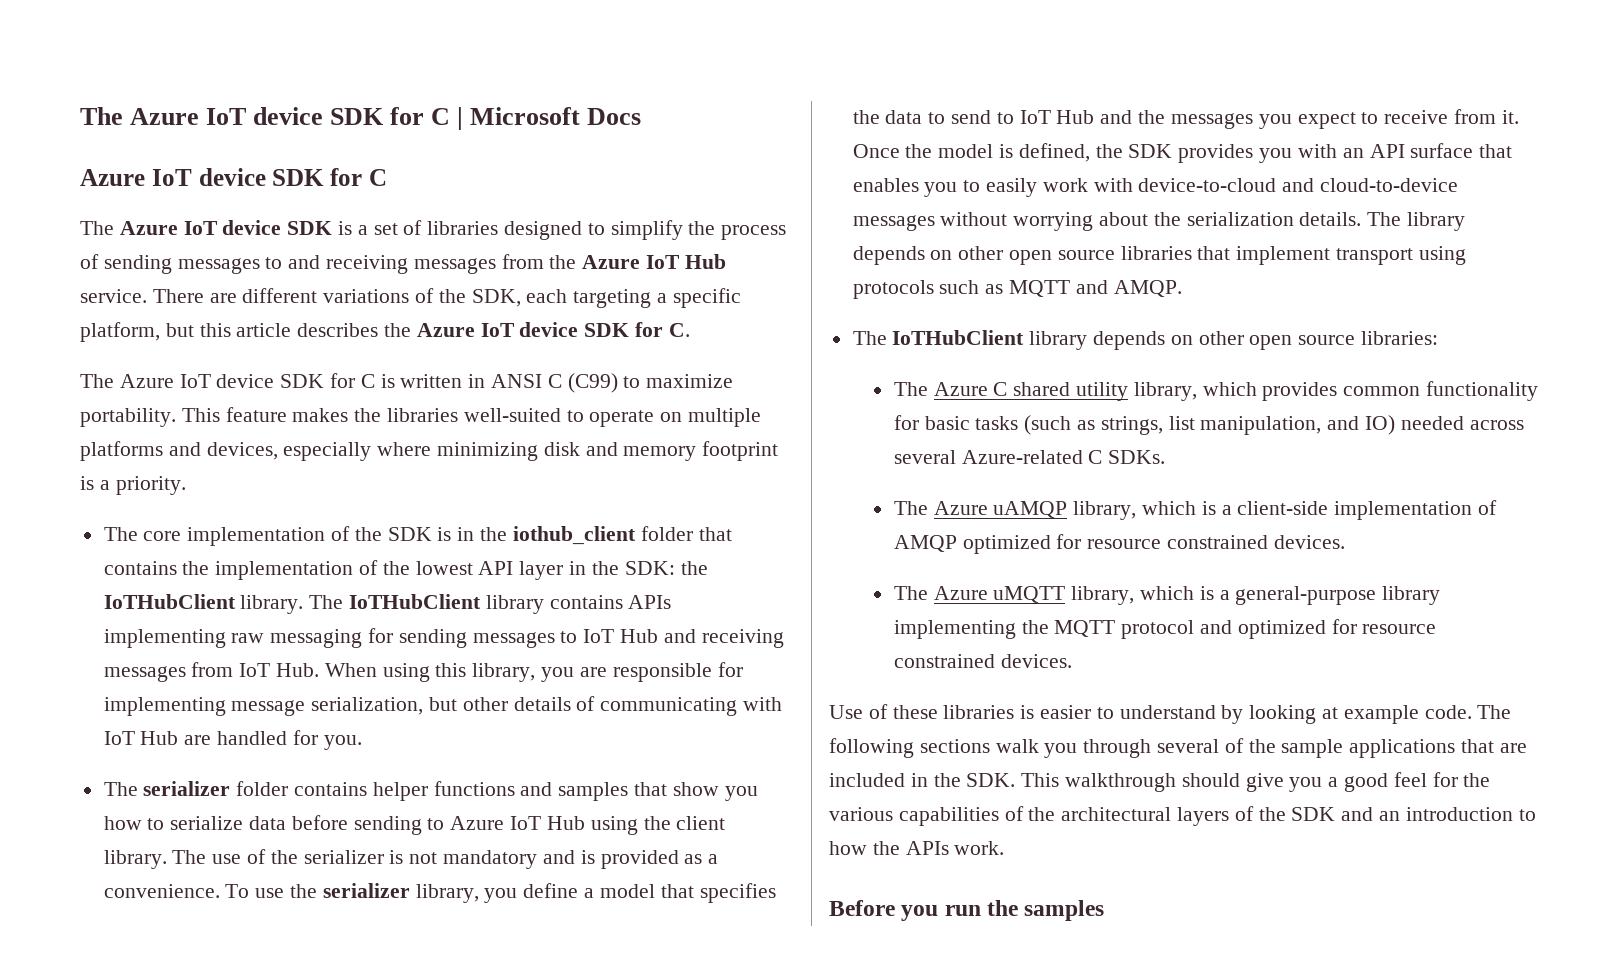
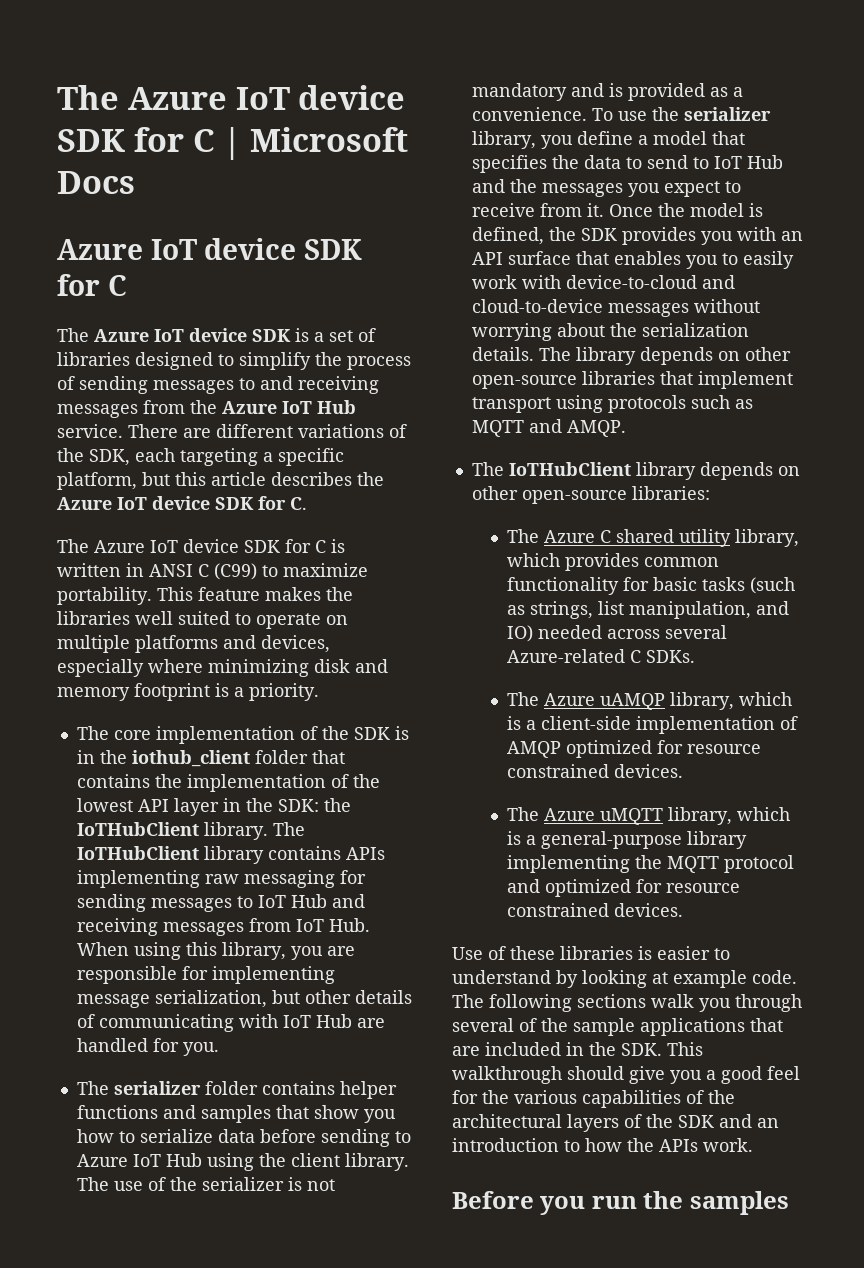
[463,408,561,422] well-suited -> [135,611,230,625] well suited
[1009,250,1115,265] open source -> [471,375,577,389] open-source
[1249,335,1356,350] open source -> [521,490,627,504] open-source

